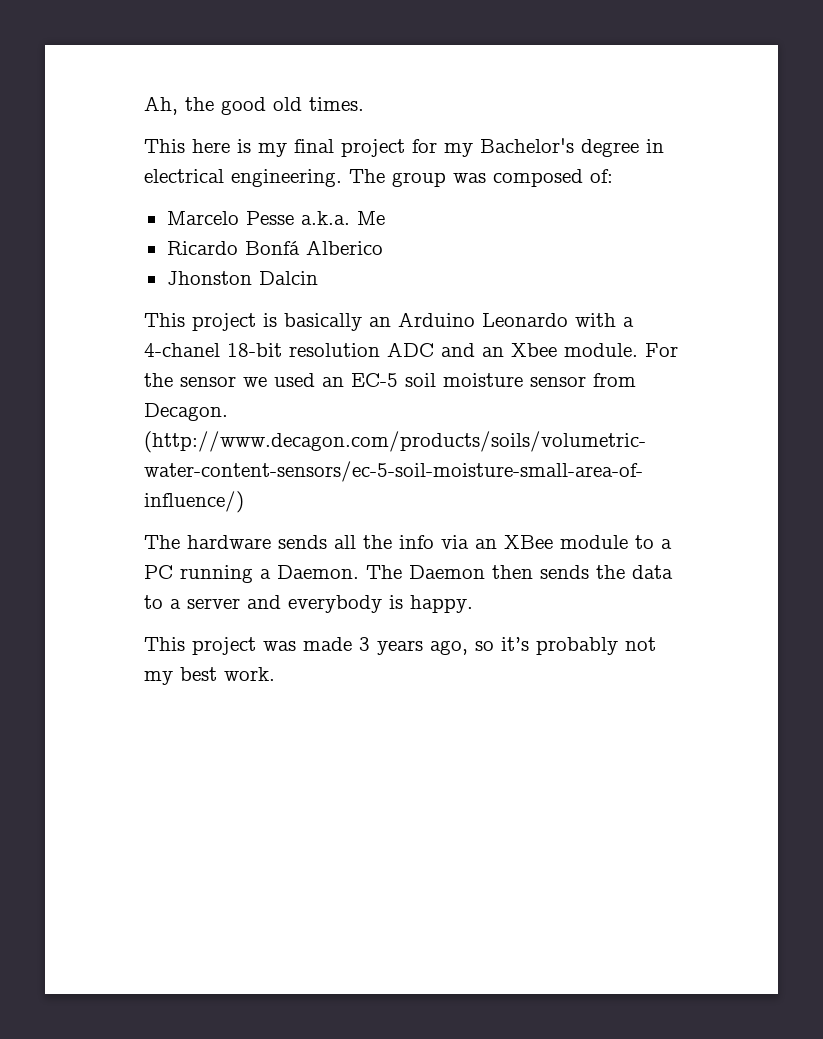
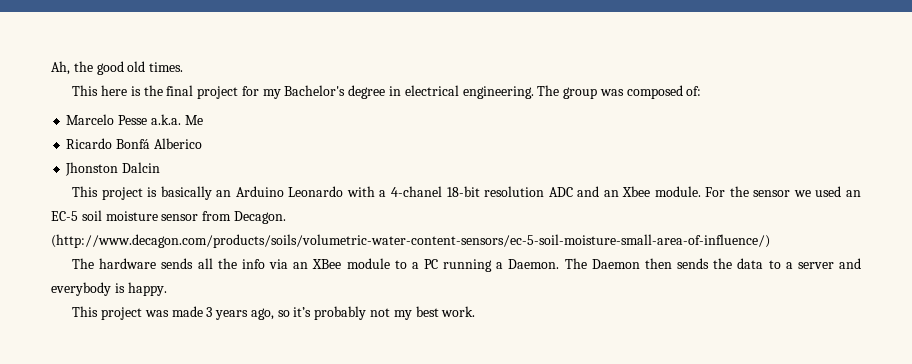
[258,143,287,157] my -> [143,85,163,96] the

